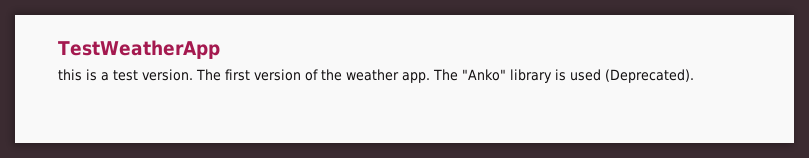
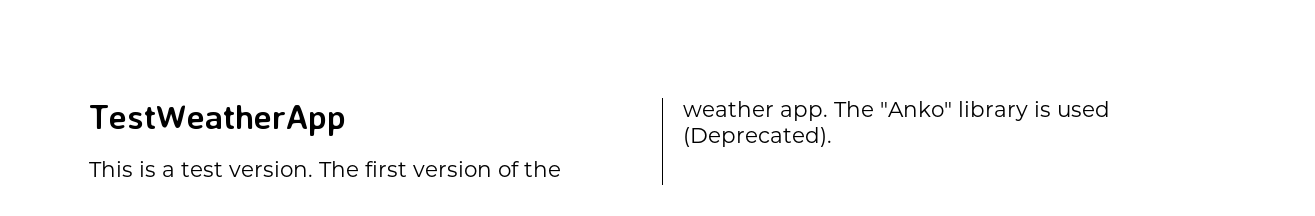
[58,69,82,81] this -> [89,161,133,177] This

